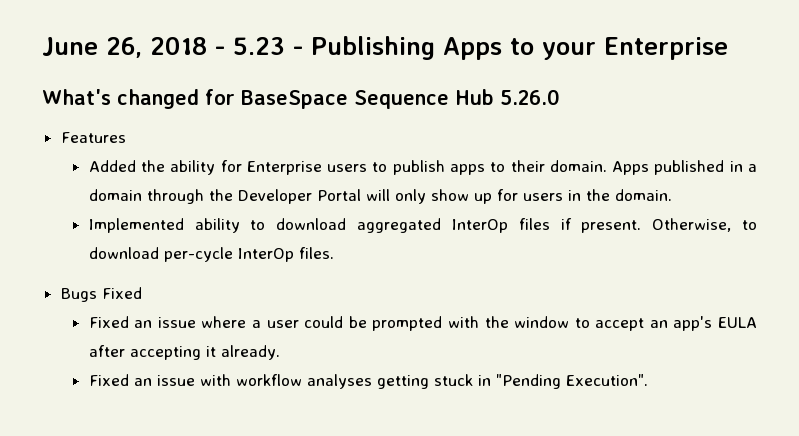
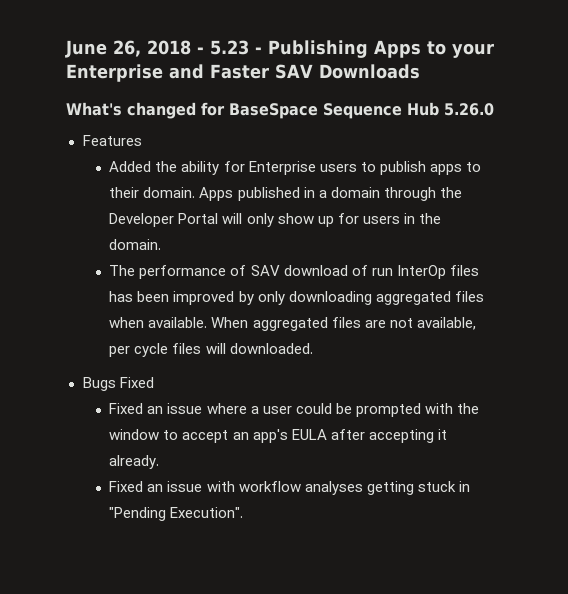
(728, 48) none -> [169,64,420,79] and Faster SAV Downloads
[88,218,757,233] [88,247,334,262] Implemented ability to download aggregated InterOp files if present. Otherwise, to download per-cycle InterOp files. -> [109,265,479,279] [109,291,484,305] [109,317,476,331] [109,343,313,357] The performance of SAV download of run InterOp files has been improved by only downloading aggregated files when available. When aggregated files are not available, per cycle files will downloaded.

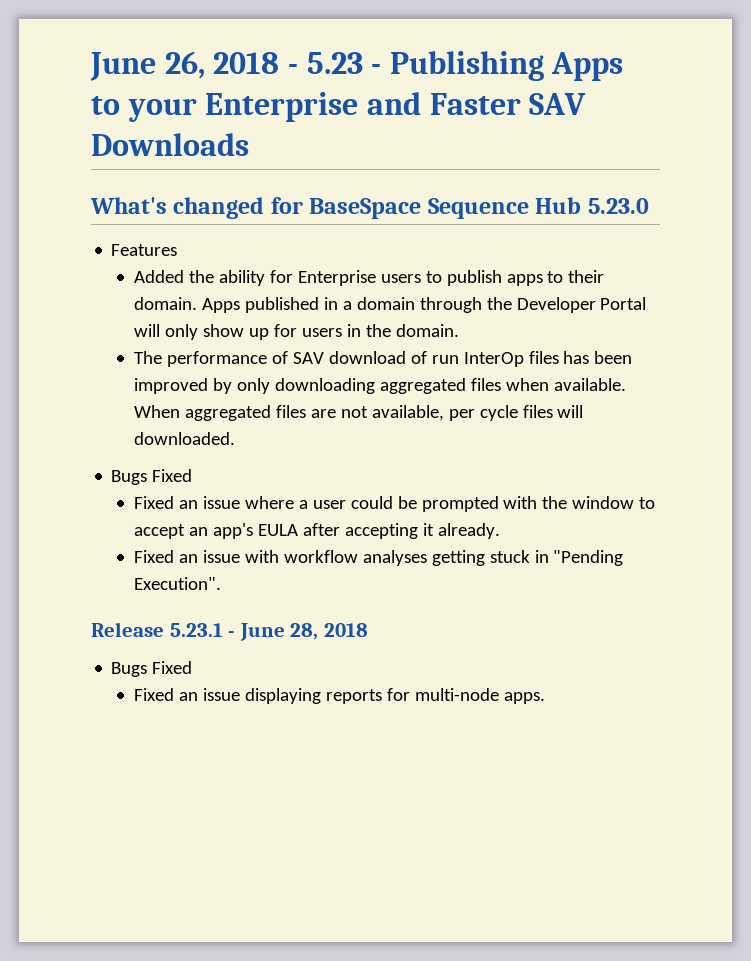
[444,103,494,116] 5.26.0 -> [587,198,649,214] 5.23.0
(244, 512) none -> [91,622,368,641] [111,661,193,677] [133,688,545,704] // Release 5.23.1 - June 28, 2018 // Bugs Fixed // Fixed an issue displaying reports for multi-node apps.

